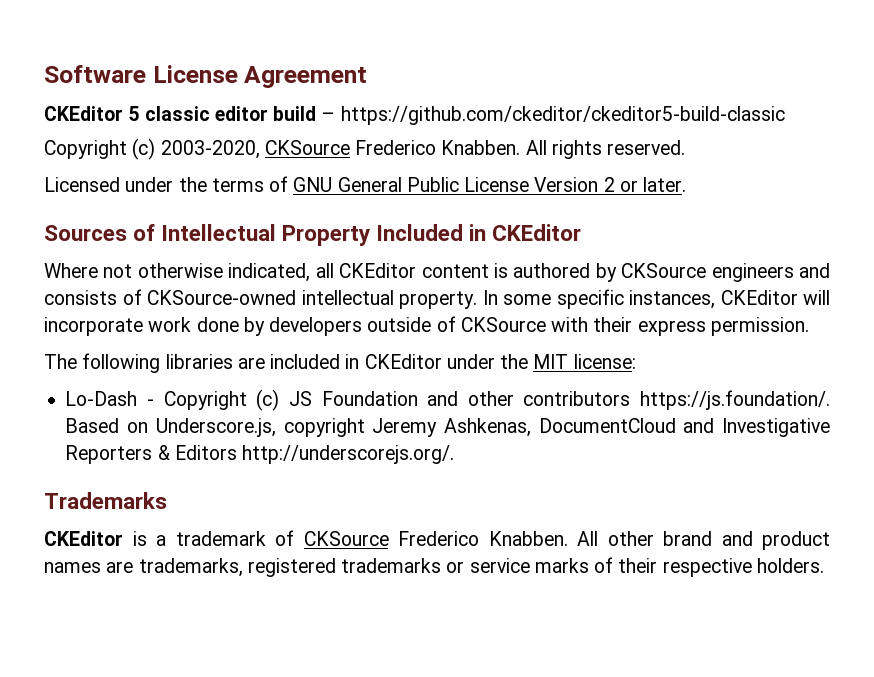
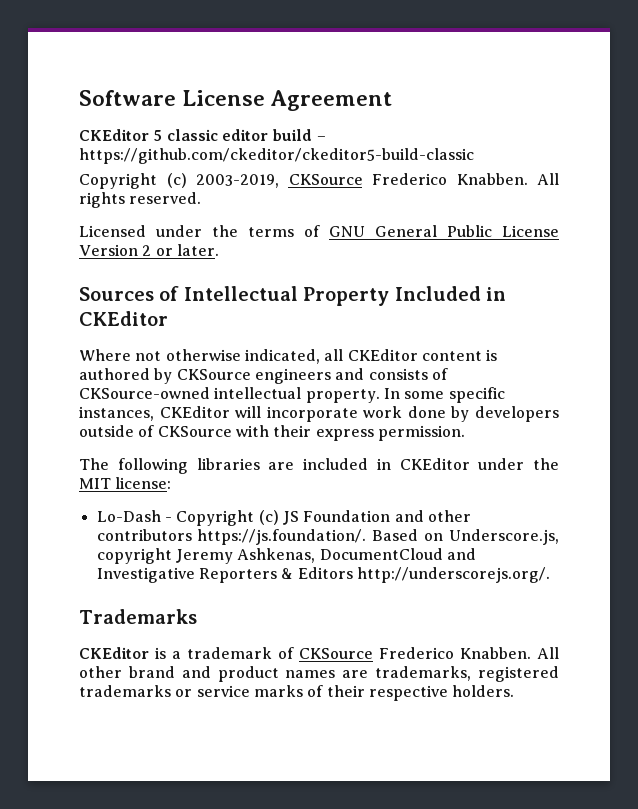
[160,140,260,159] 2003-2020, -> [196,174,279,188] 2003-2019,

